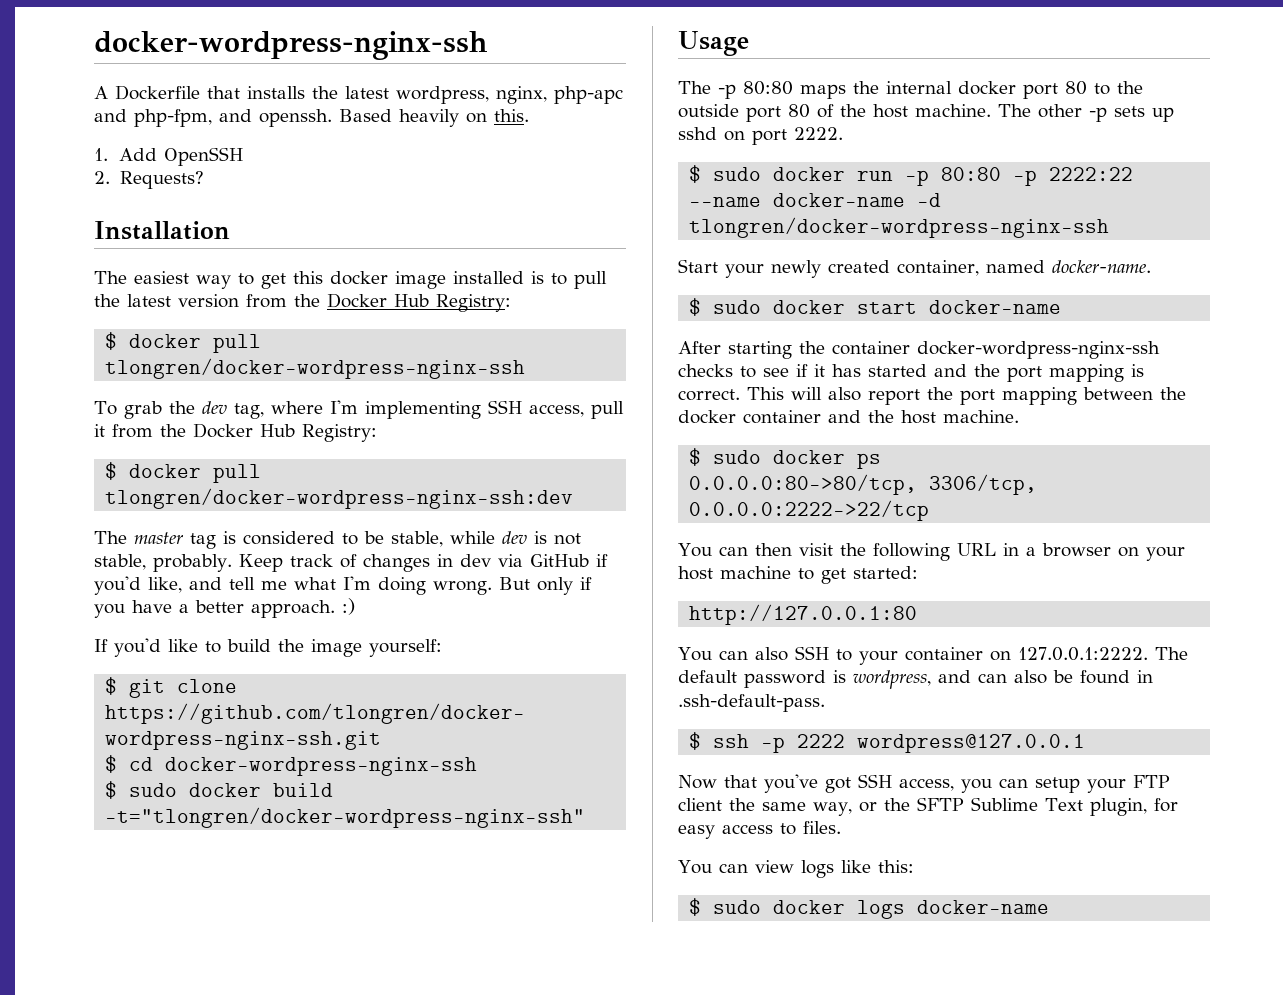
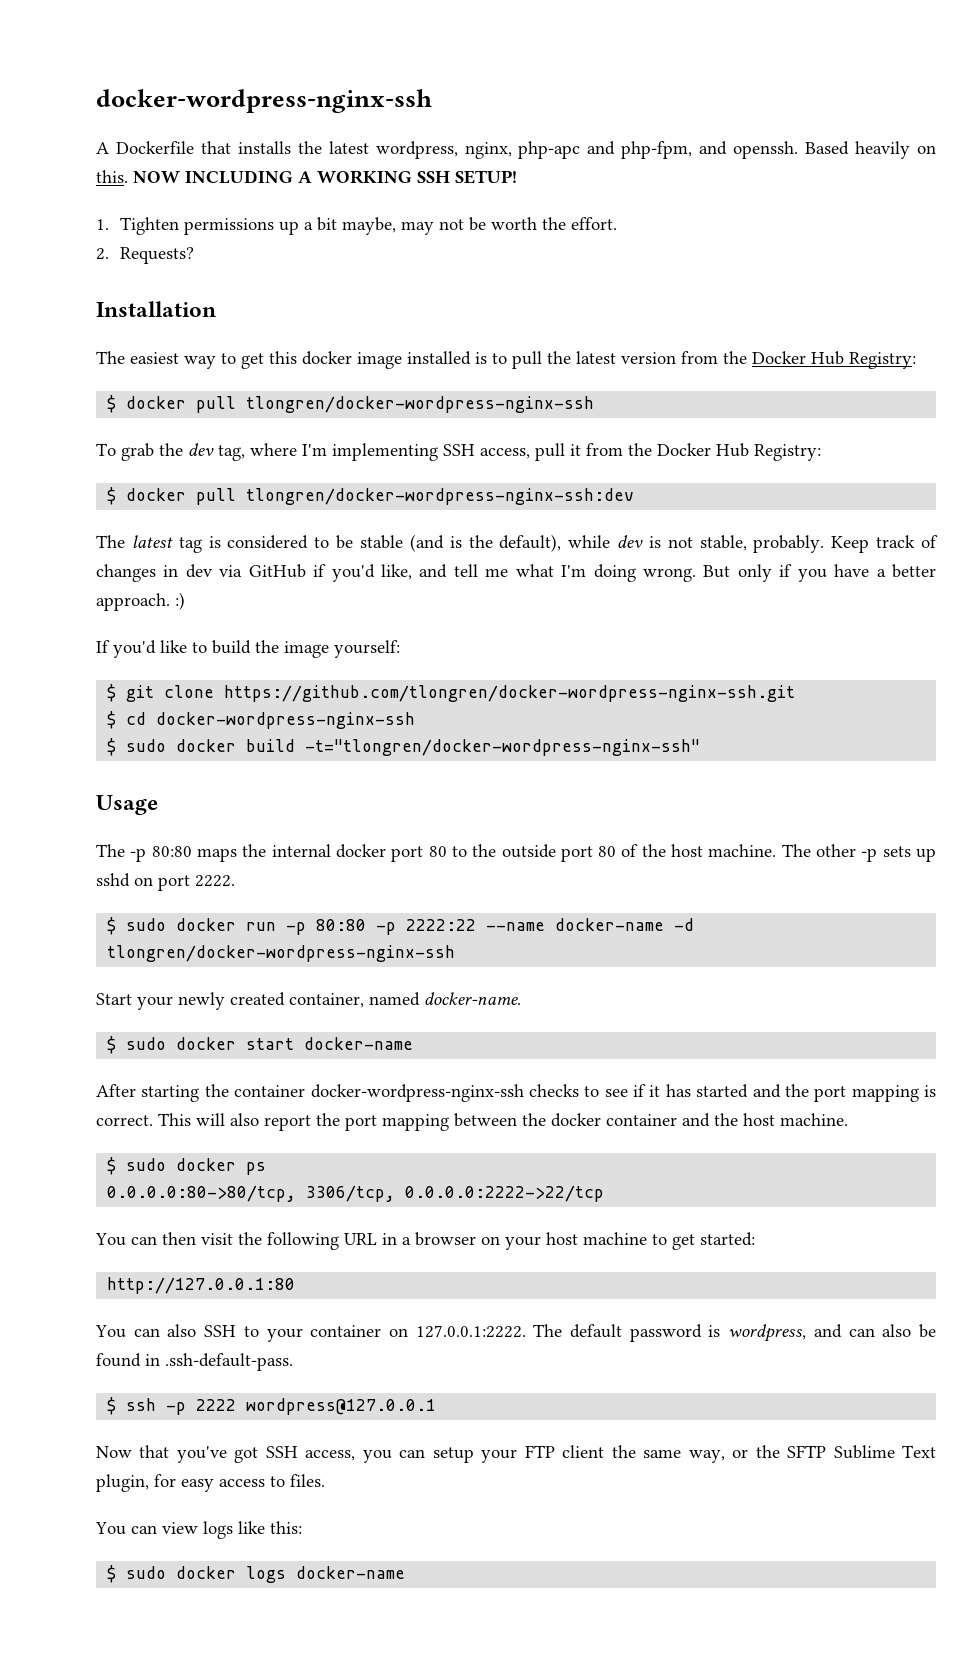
[94,147,243,166] // 1. Add OpenSSH -> [133,170,517,184] [96,217,617,235] NOW INCLUDING A WORKING SSH SETUP! // 1. Tighten permissions up a bit maybe, may not be worth the effort.
[134,532,184,544] master -> [131,535,173,548] latest
[391,531,443,547] stable, -> [359,534,562,552] stable (and is the default),

